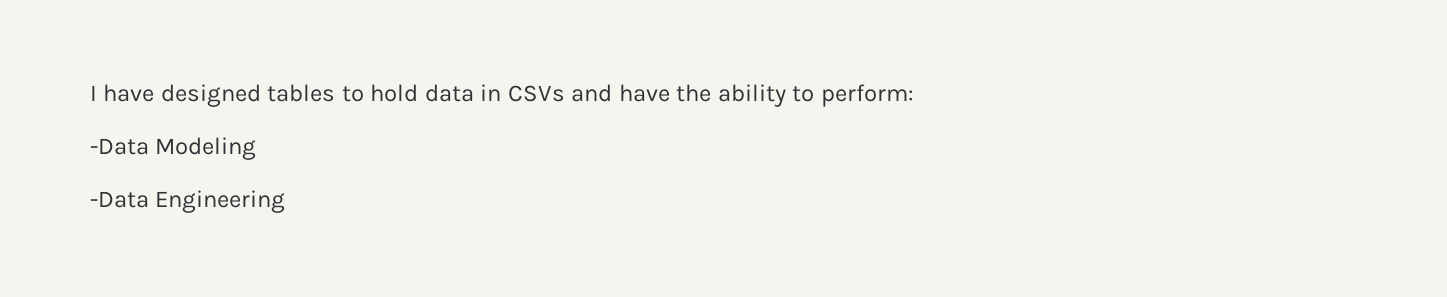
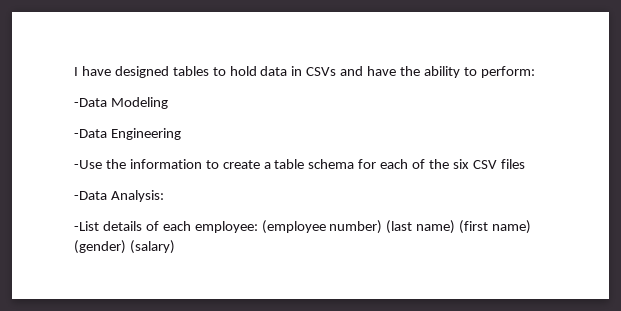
(286, 201) none -> [74,159,525,169] [74,190,164,202] [74,220,532,234] [74,240,175,254] // -Use the information to create a table schema for each of the six CSV files // -Data Analysis: // -List details of each employee: (employee number) (last name) (first name) (gender) (salary)

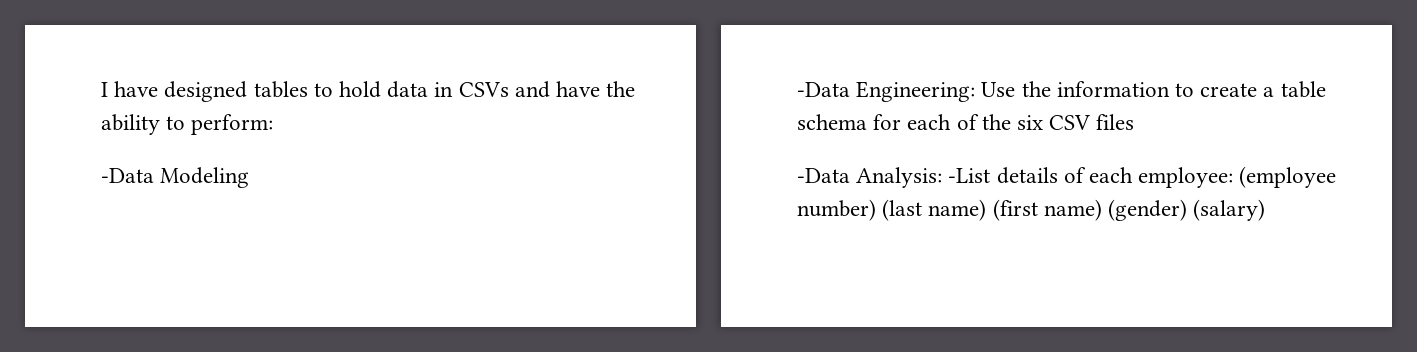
[110,128,181,140] [74,160,102,169] Engineering // -Use -> [856,81,1016,102] Engineering: Use
(164, 196) // -> (943, 177) none

